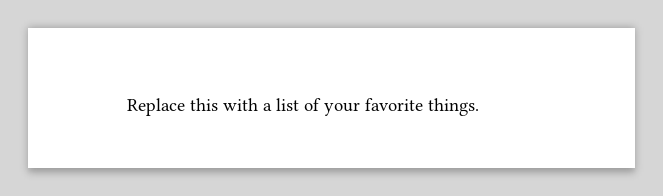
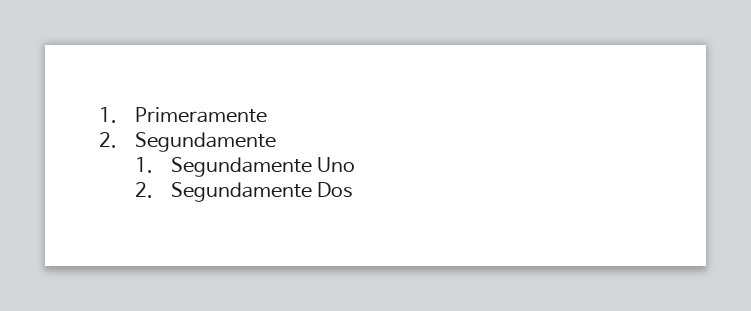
[127,98,479,116] Replace this with a list of your favorite things. -> [99,107,267,123] [99,132,276,152] [134,157,355,177] [134,182,353,202] 1. Primeramente // 2. Segundamente // 1. Segundamente Uno // 2. Segundamente Dos

